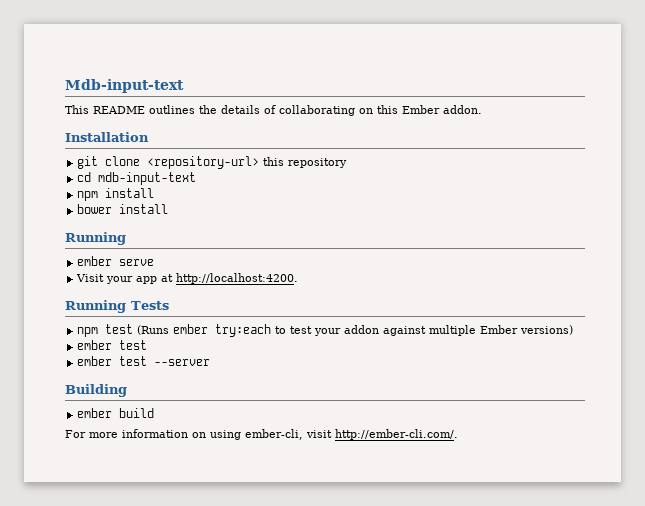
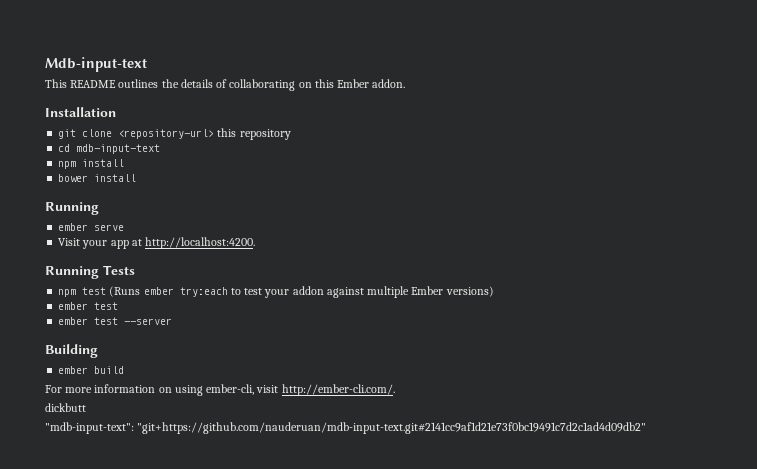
(458, 434) none -> [45,403,86,412] [45,422,647,434] // dickbutt // "mdb-input-text": "git+https://github.com/nauderuan/mdb-input-text.git#2141cc9af1d21e73f0bc19491c7d2c1ad4d09db2"

